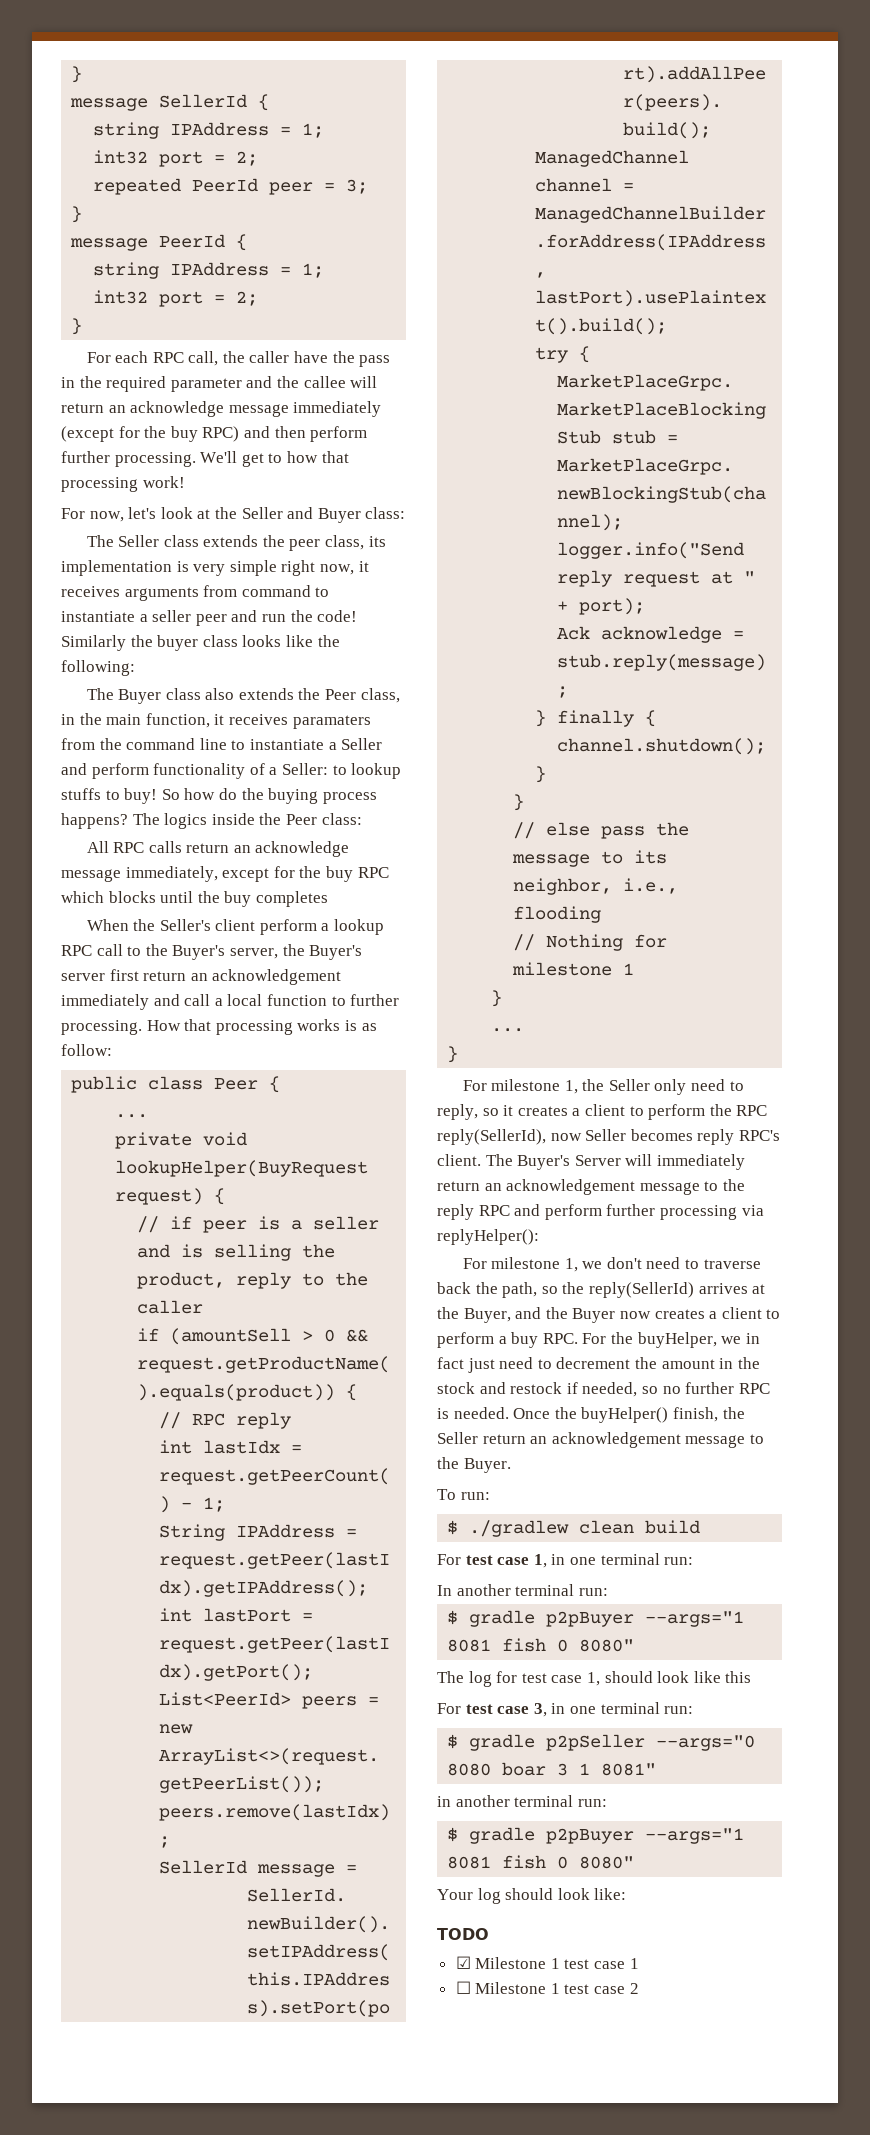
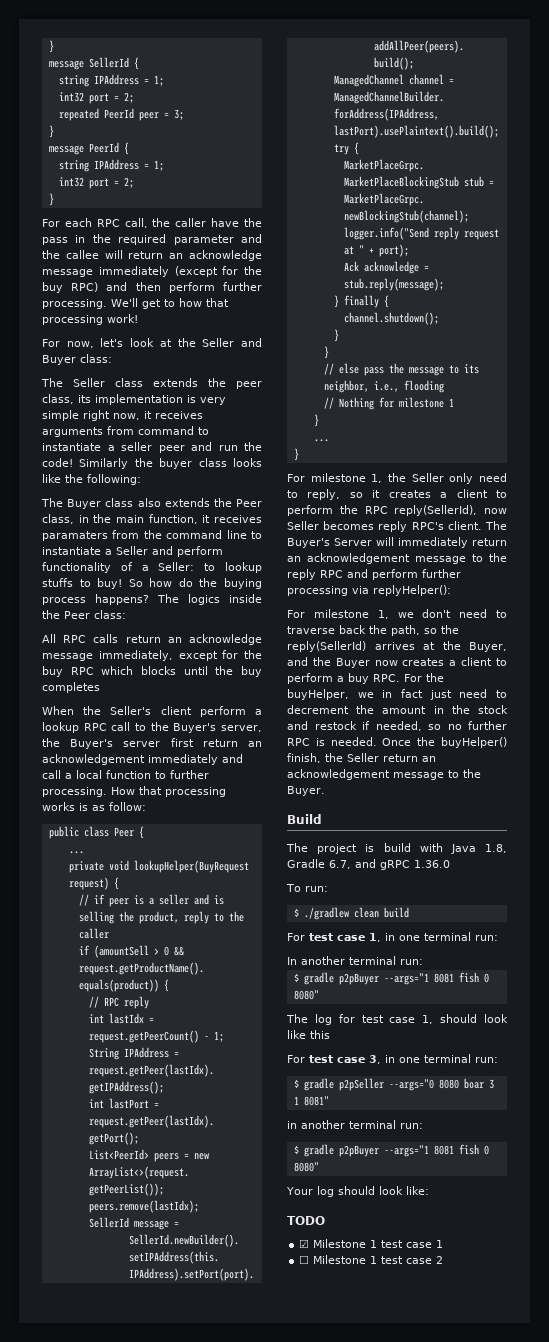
(511, 1465) none -> [287,814,322,824] [286,843,507,854] [287,859,450,870] // Build // The project is build with Java 1.8, Gradle 6.7, and gRPC 1.36.0

